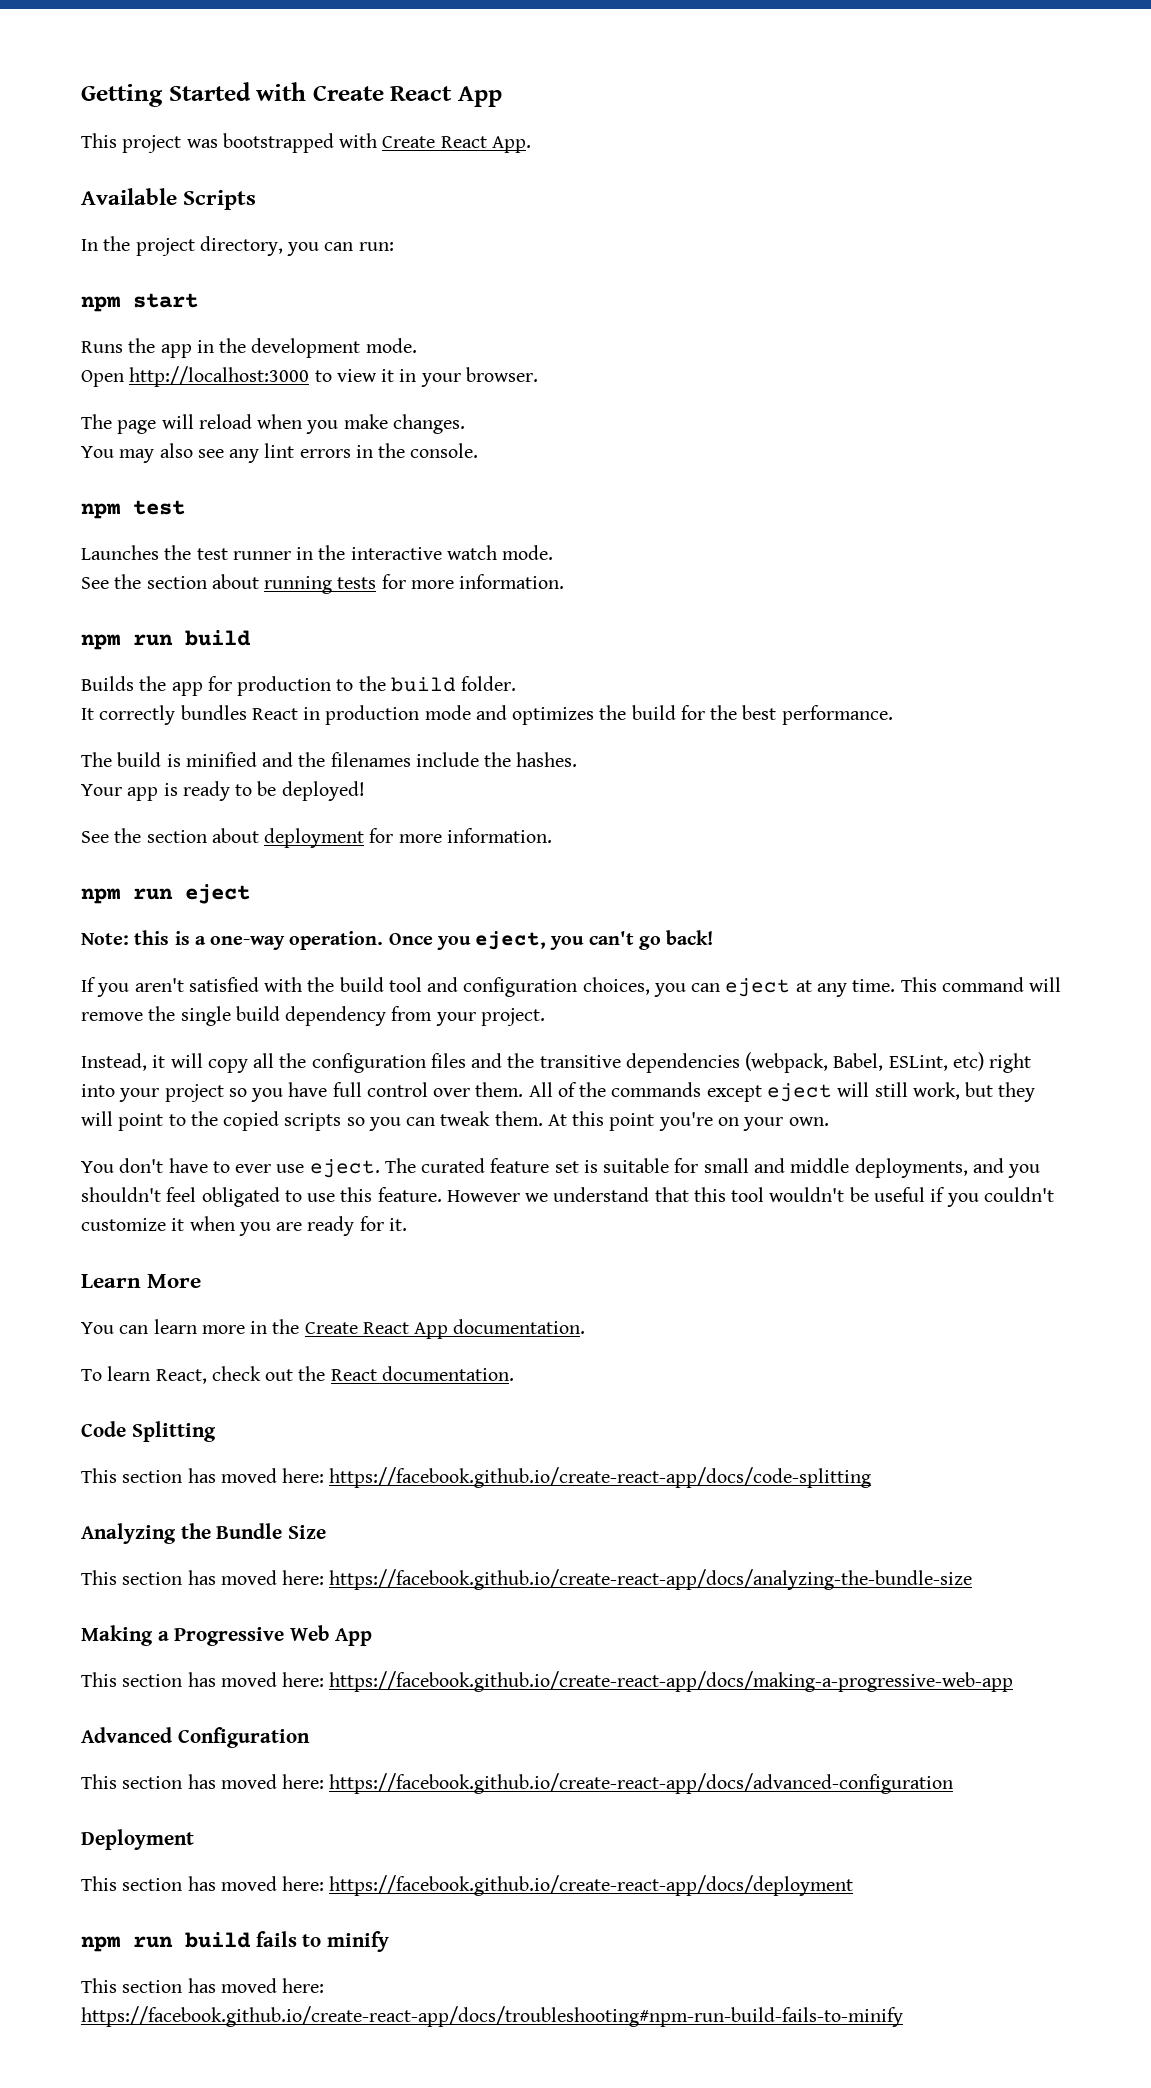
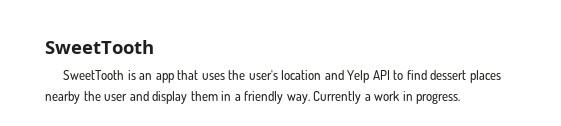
[81,82,503,107] [81,133,531,153] [81,188,257,210] [81,236,394,256] [81,293,198,312] [81,338,417,358] [81,366,538,387] [81,414,465,434] [81,443,479,463] [81,500,185,519] [81,545,554,560] [81,574,565,594] [81,630,251,650] [81,676,517,696] [81,705,893,725] [81,752,578,767] [81,781,365,801] [81,828,552,848] [81,884,250,904] [81,930,714,950] [81,977,1062,997] [81,1006,545,1026] [81,1052,1032,1073] [81,1082,1036,1102] [81,1111,829,1131] [81,1158,1041,1178] [81,1187,1054,1207] [81,1216,407,1236] [81,1274,202,1288] [81,1319,586,1339] [81,1366,514,1384] [81,1421,216,1442] [81,1467,872,1488] [81,1523,327,1544] [81,1569,973,1590] [81,1625,372,1646] [81,1671,1014,1692] [81,1727,310,1748] [81,1773,954,1794] [81,1829,194,1850] [81,1875,854,1896] [81,1931,390,1952] [81,1978,325,1993] [81,2006,903,2027] Getting Started with Create React App // This project was bootstrapped with Create React App. // Available Scripts // In the project directory, you can run: // npm start // Runs the app in the development mode. // Open http://localhost:3000 to view it in your browser. // The page will reload when you make changes. // You may also see any lint errors in the console. // npm test // Launches the test runner in the interactive watch mode. // See the section about running tests for more information. // npm run build // Builds the app for production to the build folder. // It correctly bundles React in production mode and optimizes the build for the best performance. // The build is minified and the filenames include the hashes. // Your app is ready to be deployed! // See the section about deployment for more information. // npm run eject // Note: this is a one-way operation. Once you eject, you can't go back! // If you aren't satisfied with the build tool and configuration choices, you can eject at any time. This command will remove the single build dependency from your project. // Instead, it will copy all the configuration files and the transitive dependencies (webpack, Babel, ESLint, etc) right into your project so you have full control over them. All of the commands except eject will still work, but they will point to the copied scripts so you can tweak them. At this point you're on your own. // You don't have to ever use eject. The curated feature set is suitable for small and middle deployments, and you shouldn't feel obligated to use this feature. However we understand that this tool wouldn't be useful if you couldn't customize it when you are ready for it. // Learn More // You can learn more in the Create React App documentation. // To learn React, check out the React documentation. // Code Splitting // This section has moved here: https://facebook.github.io/create-react-app/docs/code-splitting // Analyzing the Bundle Size // This section has moved here: https://facebook.github.io/create-react-app/docs/analyzing-the-bundle-size // Making a Progressive Web App // This section has moved here: https://facebook.github.io/create-react-app/docs/making-a-progressive-web-app // Advanced Configuration // This section has moved here: https://facebook.github.io/create-react-app/docs/advanced-configuration // Deployment // This section has moved here: https://facebook.github.io/create-react-app/docs/deployment // npm run build fails to minify // This section has moved here: https://facebook.github.io/create-react-app/docs/troubleshooting#npm-run-build-fails-to-minify -> [45,40,154,54] [63,70,501,83] [45,91,461,104] SweetTooth // SweetTooth is an app that uses the user's location and Yelp API to find dessert places nearby the user and display them in a friendly way. Currently a work in progress.

